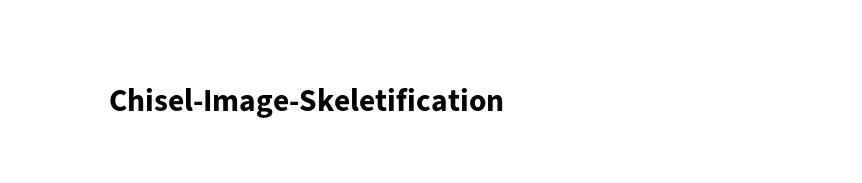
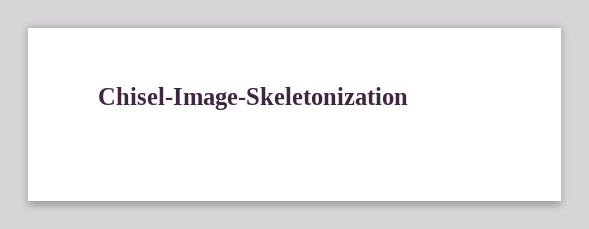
[109,88,504,118] Chisel-Image-Skeletification -> [98,87,408,110] Chisel-Image-Skeletonization

